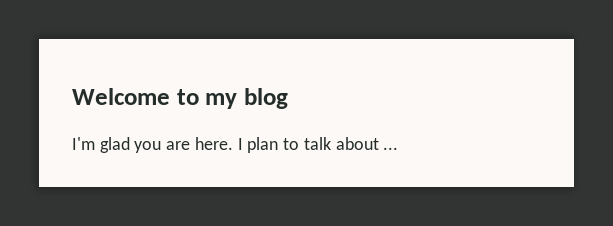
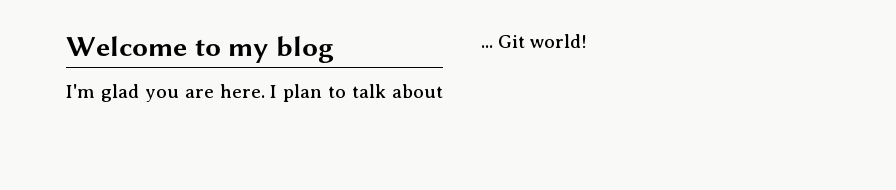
(399, 148) none -> [498,34,588,48] Git world!

